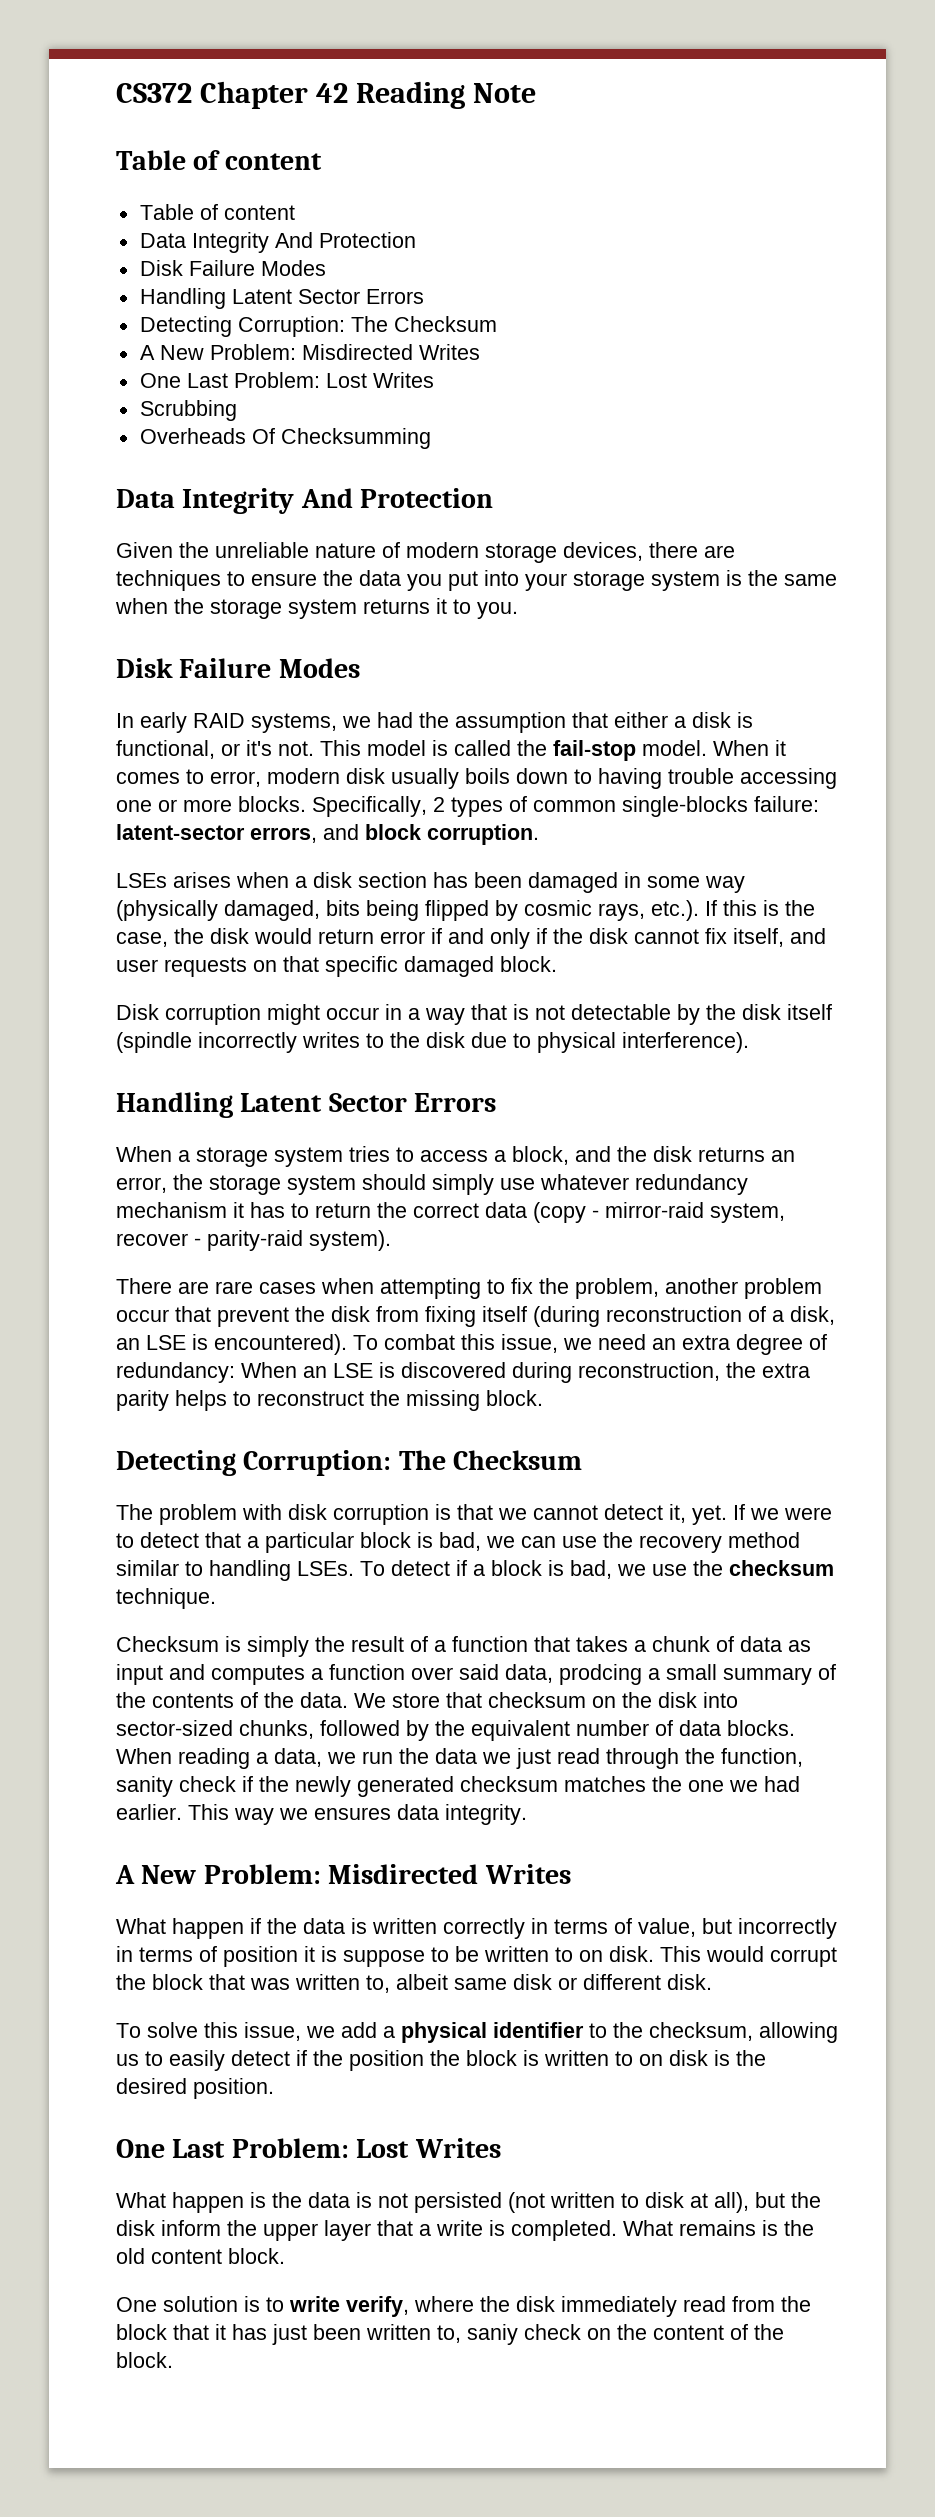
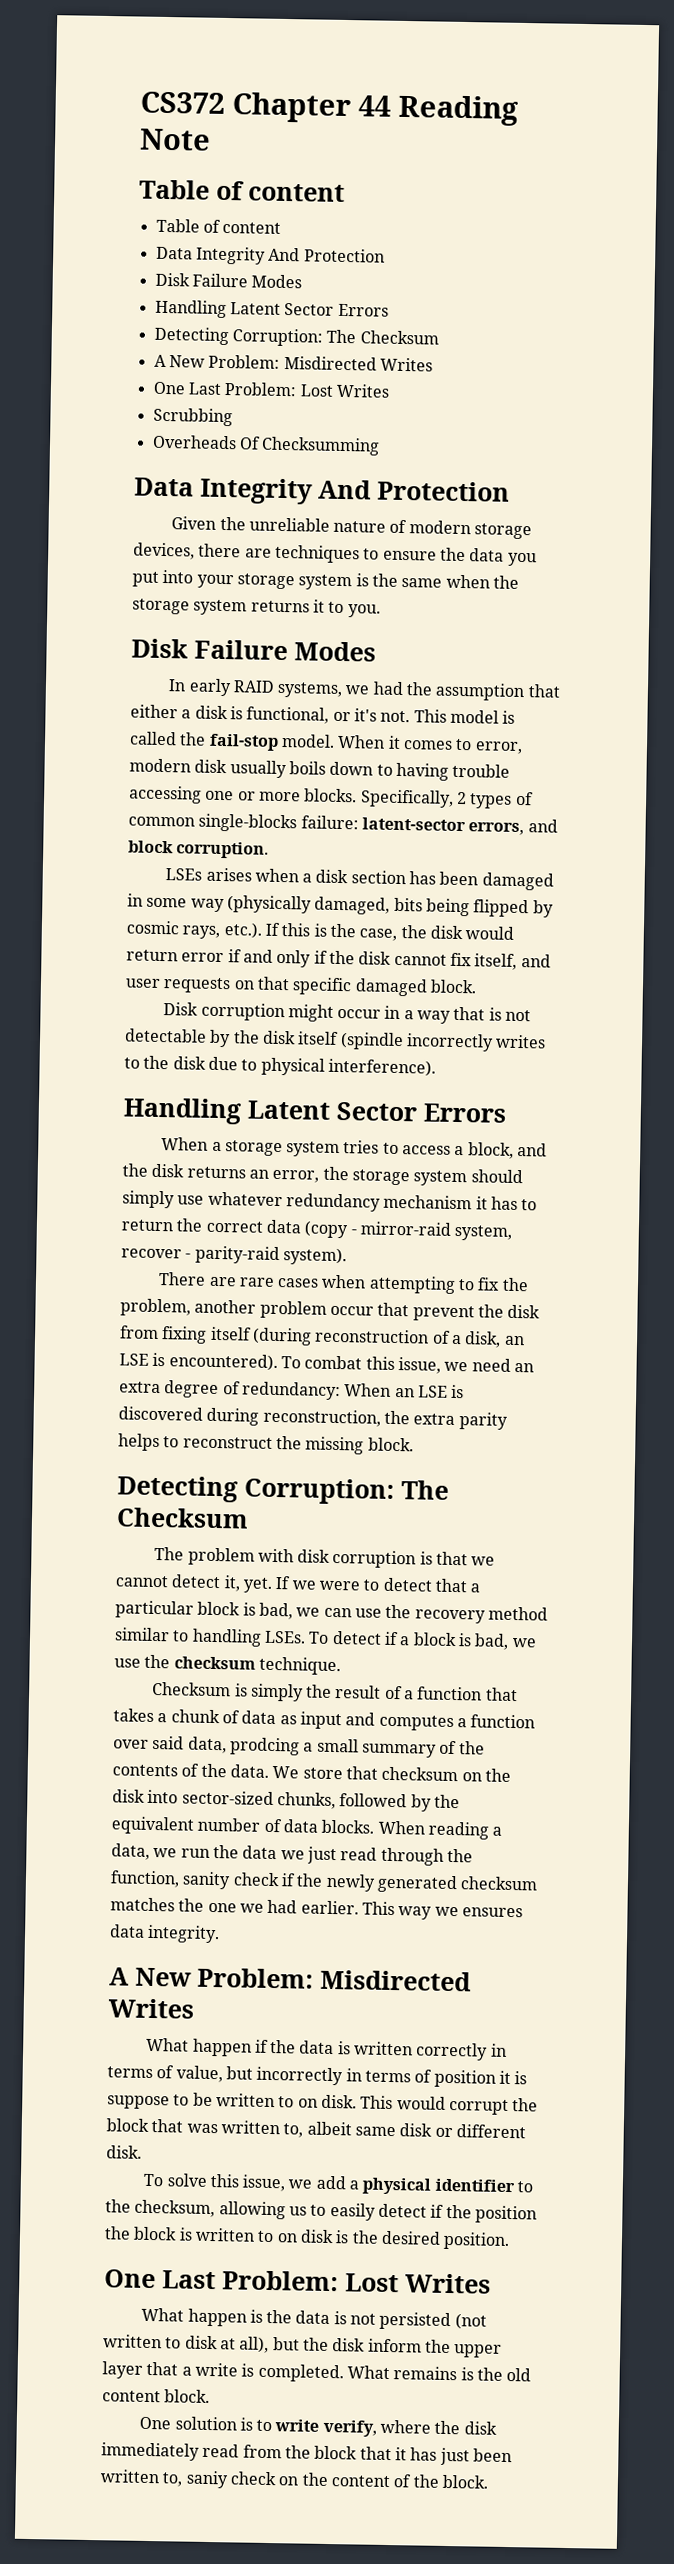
[315,83,348,103] 42 -> [358,95,391,117] 44

